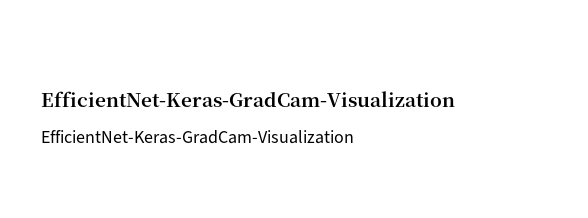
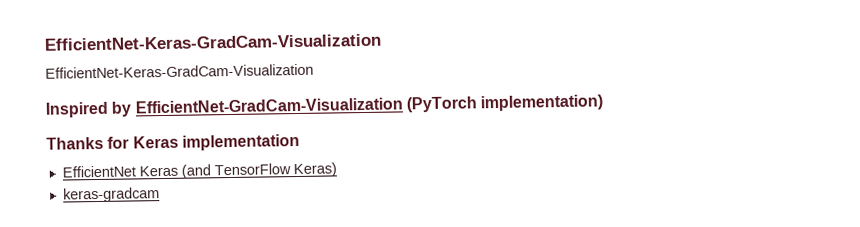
(354, 137) none -> [45,94,604,118] [46,133,300,151] [61,162,337,179] [62,187,160,203] // Inspired by EfficientNet-GradCam-Visualization (PyTorch implementation) // Thanks for Keras implementation // EfficientNet Keras (and TensorFlow Keras) // keras-gradcam

